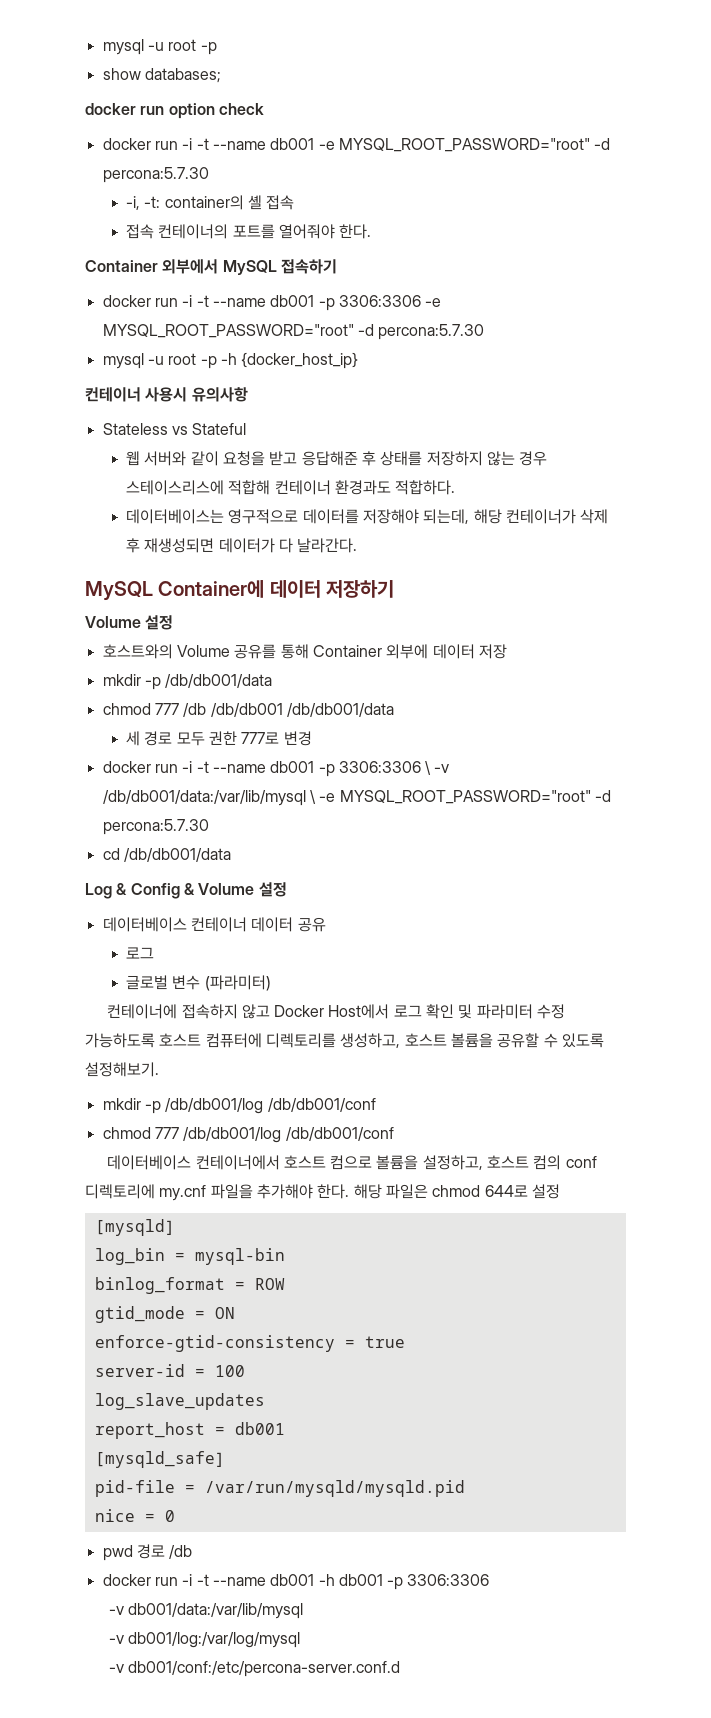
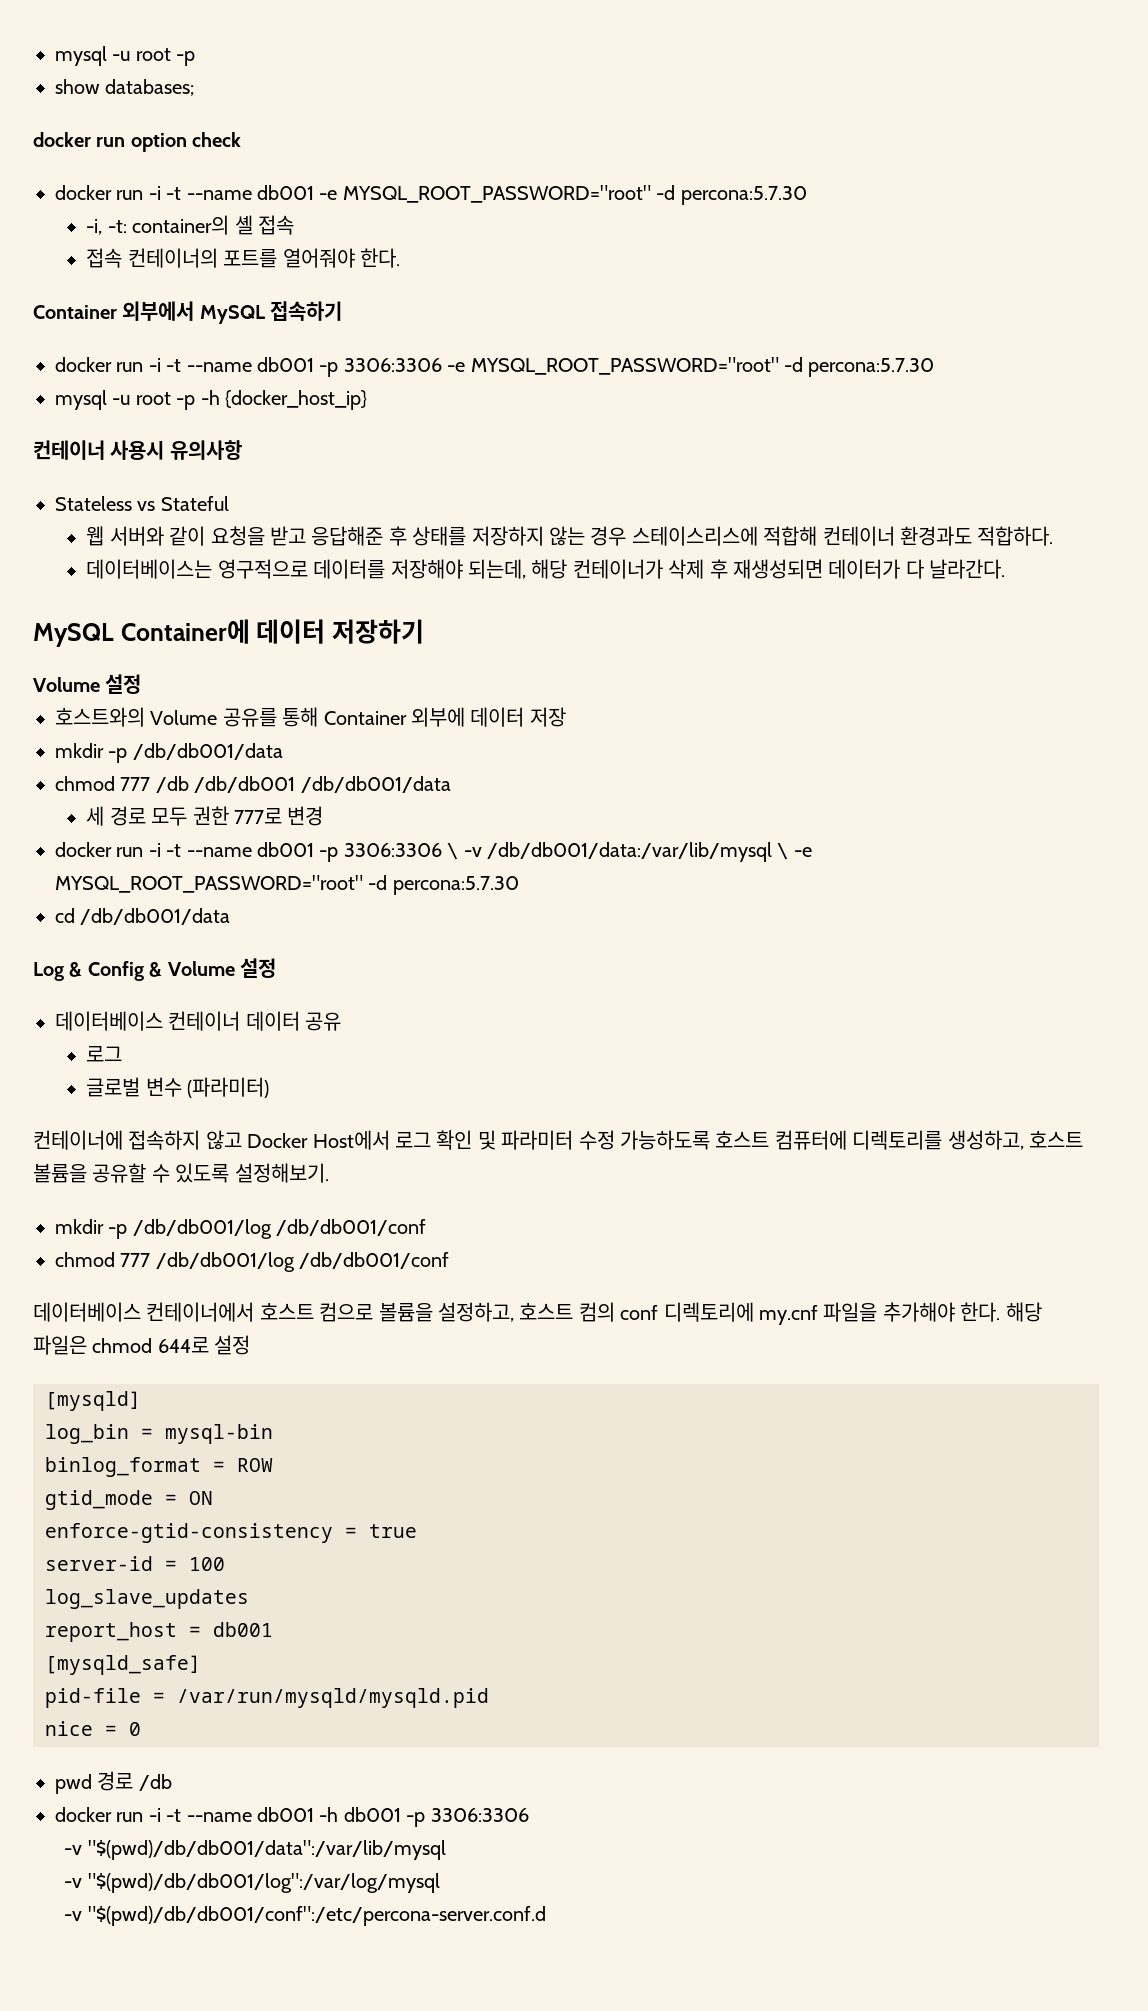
[127,1603,303,1619] [108,1632,300,1648] [108,1661,400,1677] db001/data:/var/lib/mysql // -v db001/log:/var/log/mysql // -v db001/conf:/etc/percona-server.conf.d -> [87,1840,446,1860] [64,1873,440,1893] [64,1906,546,1926] "$(pwd)/db/db001/data":/var/lib/mysql // -v "$(pwd)/db/db001/log":/var/log/mysql // -v "$(pwd)/db/db001/conf":/etc/percona-server.conf.d

